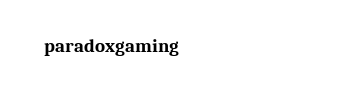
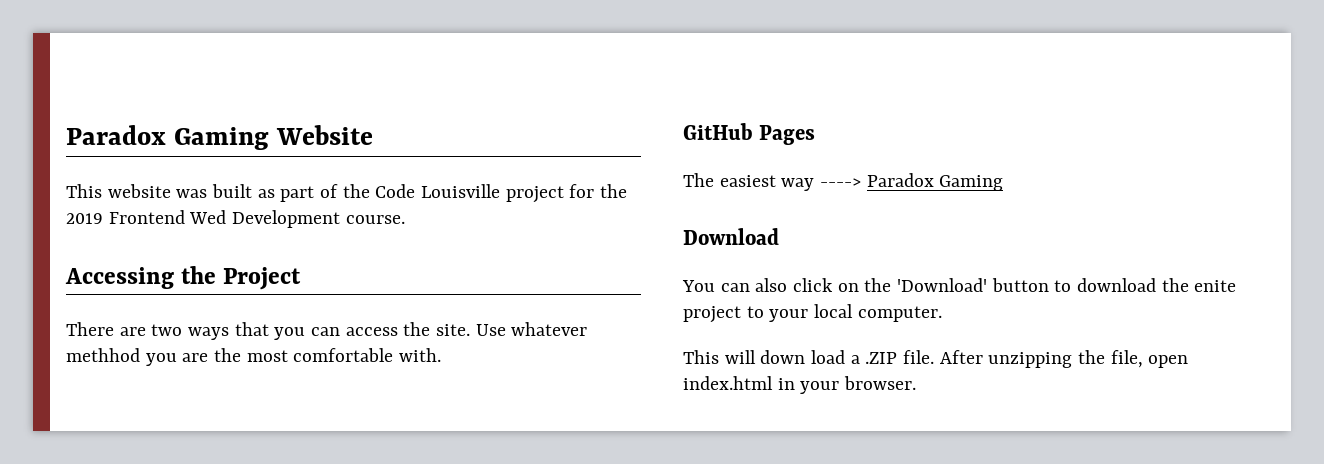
[44,39,179,56] paradoxgaming -> [66,125,373,150] [66,184,628,203] [66,210,405,228] [65,266,302,290] [66,322,588,340] [66,348,442,366] [683,123,816,145] [683,173,1004,191] [683,228,779,245] [682,278,1237,292] [683,304,942,323] [683,350,1189,368] [683,376,917,394] Paradox Gaming Website // This website was built as part of the Code Louisville project for the 2019 Frontend Wed Development course. // Accessing the Project // There are two ways that you can access the site. Use whatever methhod you are the most comfortable with. // GitHub Pages // The easiest way ----> Paradox Gaming // Download // You can also click on the 'Download' button to download the enite project to your local computer. // This will down load a .ZIP file. After unzipping the file, open index.html in your browser.

